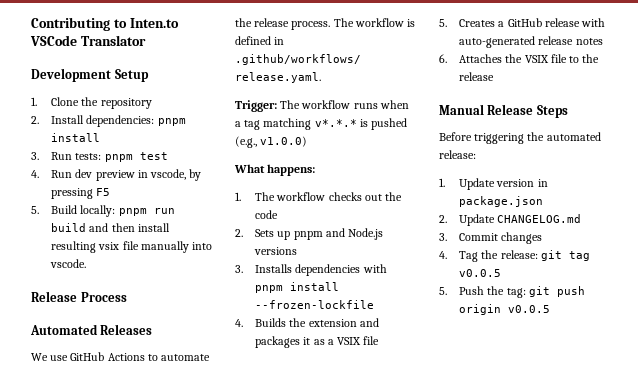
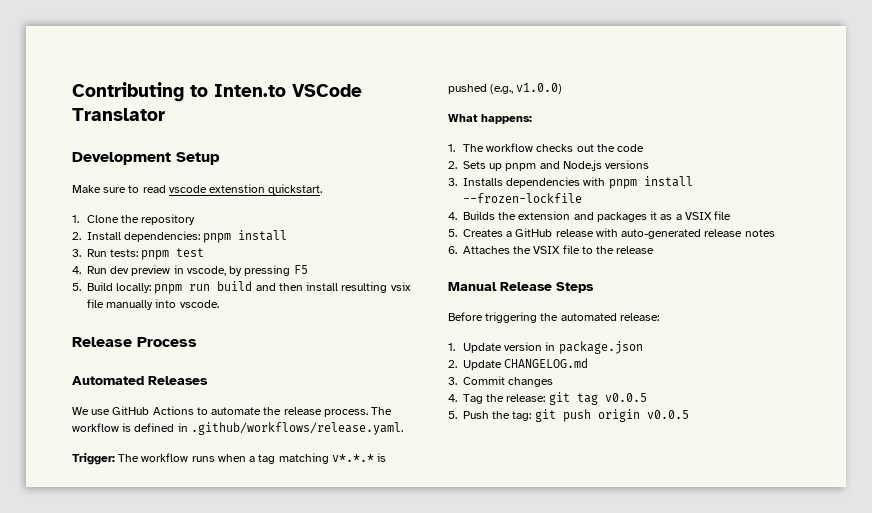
(149, 75) none -> [72,184,323,195] // Make sure to read vscode extenstion quickstart.

